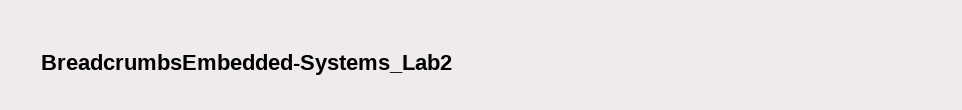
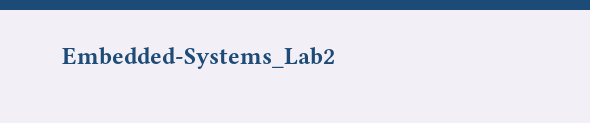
[41,54,452,75] BreadcrumbsEmbedded-Systems_Lab2 -> [62,47,335,69] Embedded-Systems_Lab2

